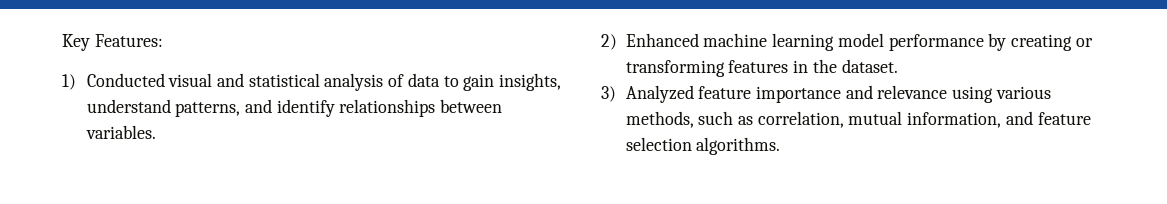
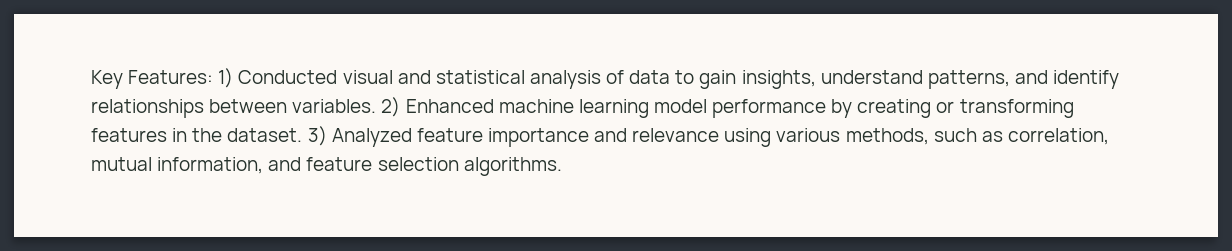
(163, 40) // -> (214, 77) none
(156, 132) // -> (377, 106) none
(898, 66) // -> (303, 135) none

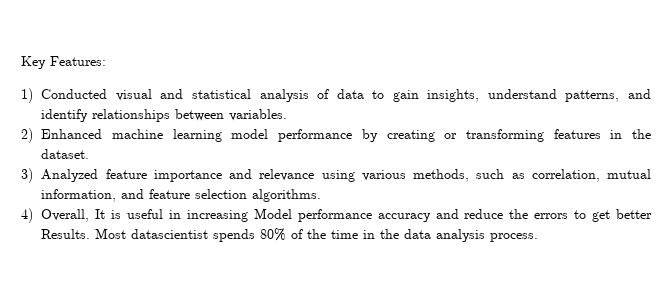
(214, 77) none -> (106, 61) //
(377, 106) none -> (288, 115) //
(303, 135) none -> (90, 154) //
(562, 166) none -> [21,208,652,223] [41,228,539,242] // 4) Overall, It is useful in increasing Model performance accuracy and reduce the errors to get better Results. Most datascientist spends 80% of the time in the data analysis process.

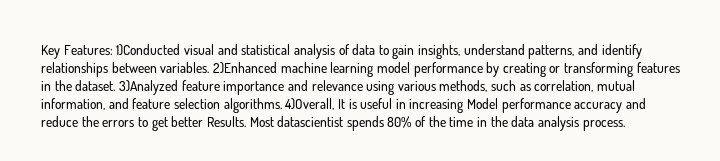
[21,88,108,103] // 1) Conducted -> [116,44,181,56] 1)Conducted
[21,128,103,143] // 2) Enhanced -> [212,62,277,74] 2)Enhanced
[21,168,99,183] // 3) Analyzed -> [118,80,178,95] 3)Analyzed
[21,208,90,223] // 4) Overall, -> [285,98,335,110] 4)Overall,

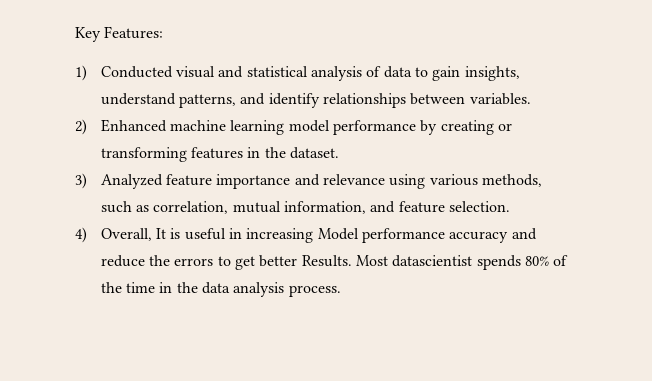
[116,44,181,56] 1)Conducted -> [75,65,173,81] // 1) Conducted
[212,62,277,74] 2)Enhanced -> [75,119,167,135] // 2) Enhanced
[118,80,178,95] 3)Analyzed -> [75,173,163,189] // 3) Analyzed
[173,98,335,113] selection algorithms. 4)Overall, -> [449,201,511,212] [75,227,152,243] selection. // 4) Overall,

